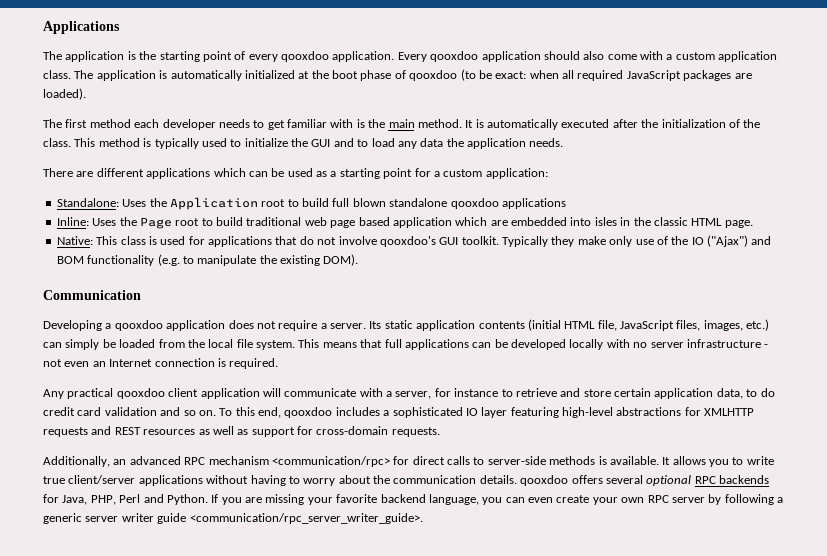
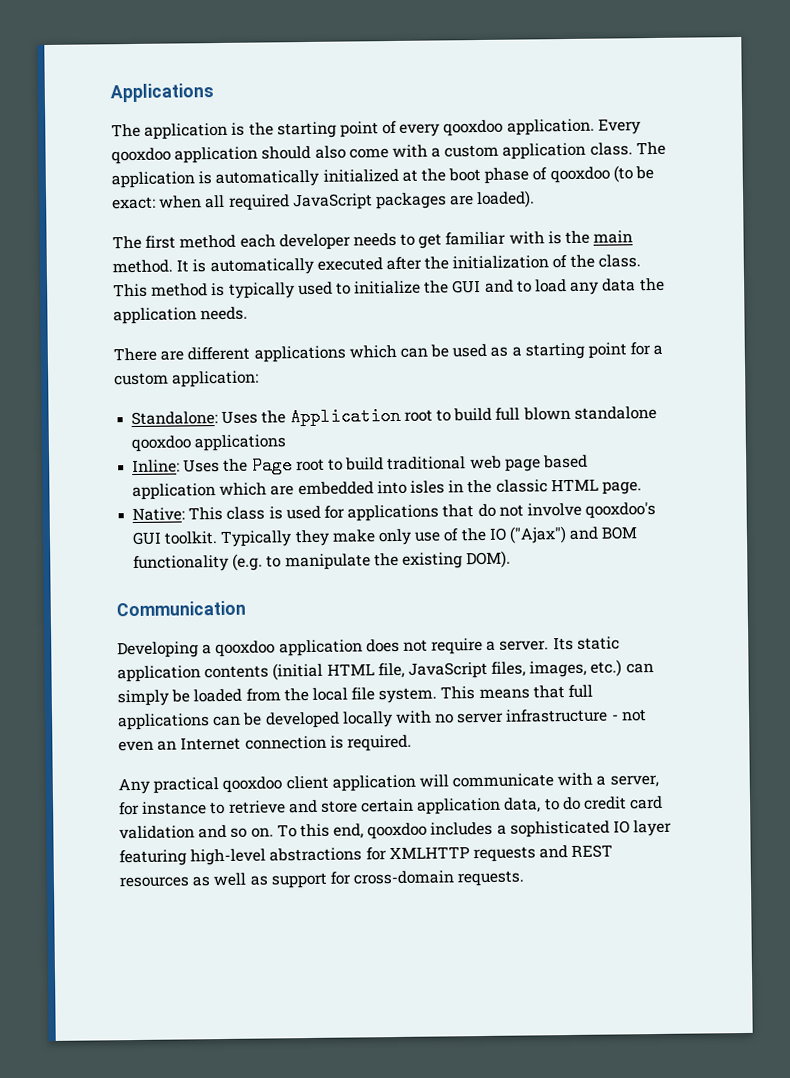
[43,456,774,467] [43,475,769,486] [43,494,783,505] [43,513,423,524] // Additionally, an advanced RPC mechanism <communication/rpc> for direct calls to server-side methods is available. It allows you to write true client/server applications without having to worry about the communication details. qooxdoo offers several optional RPC backends for Java, PHP, Perl and Python. If you are missing your favorite backend language, you can even create your own RPC server by following a generic server writer guide <communication/rpc_server_writer_guide>. -> (526, 878) none

